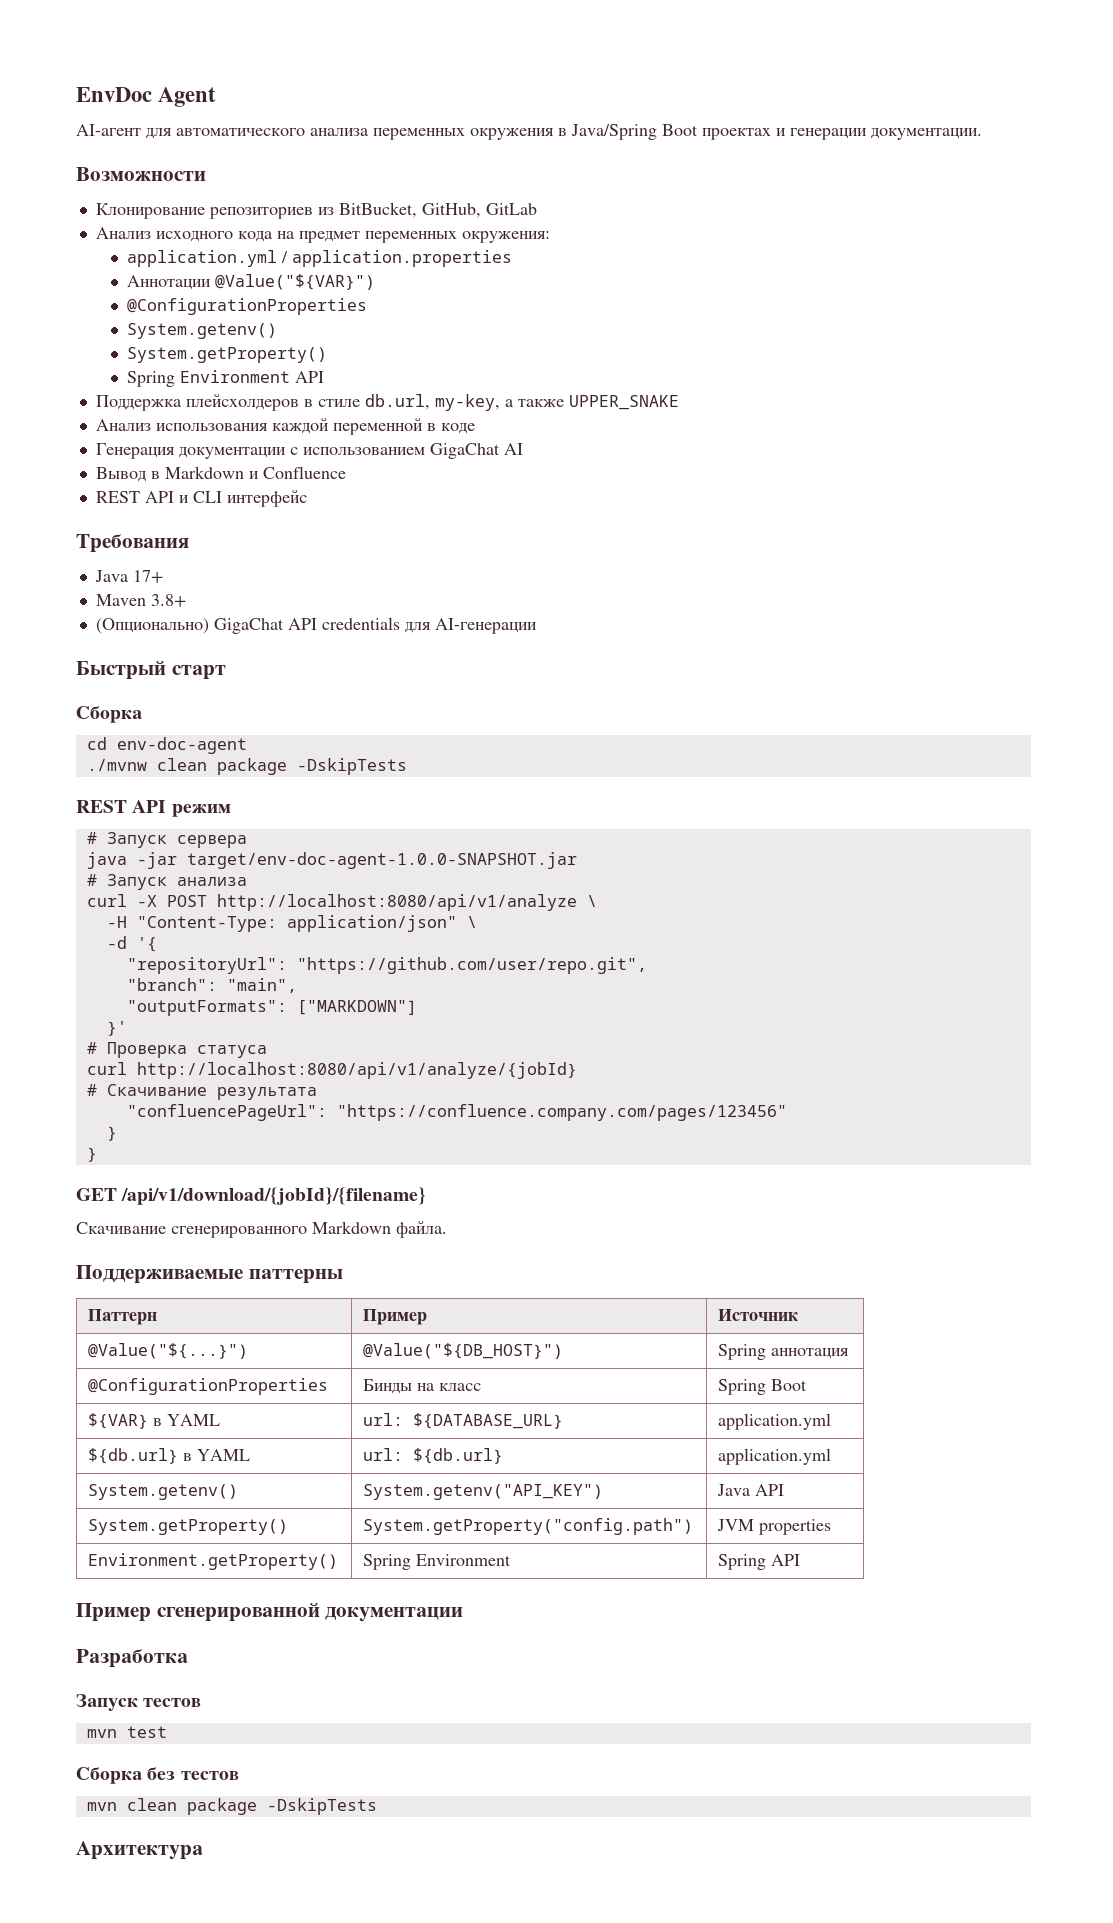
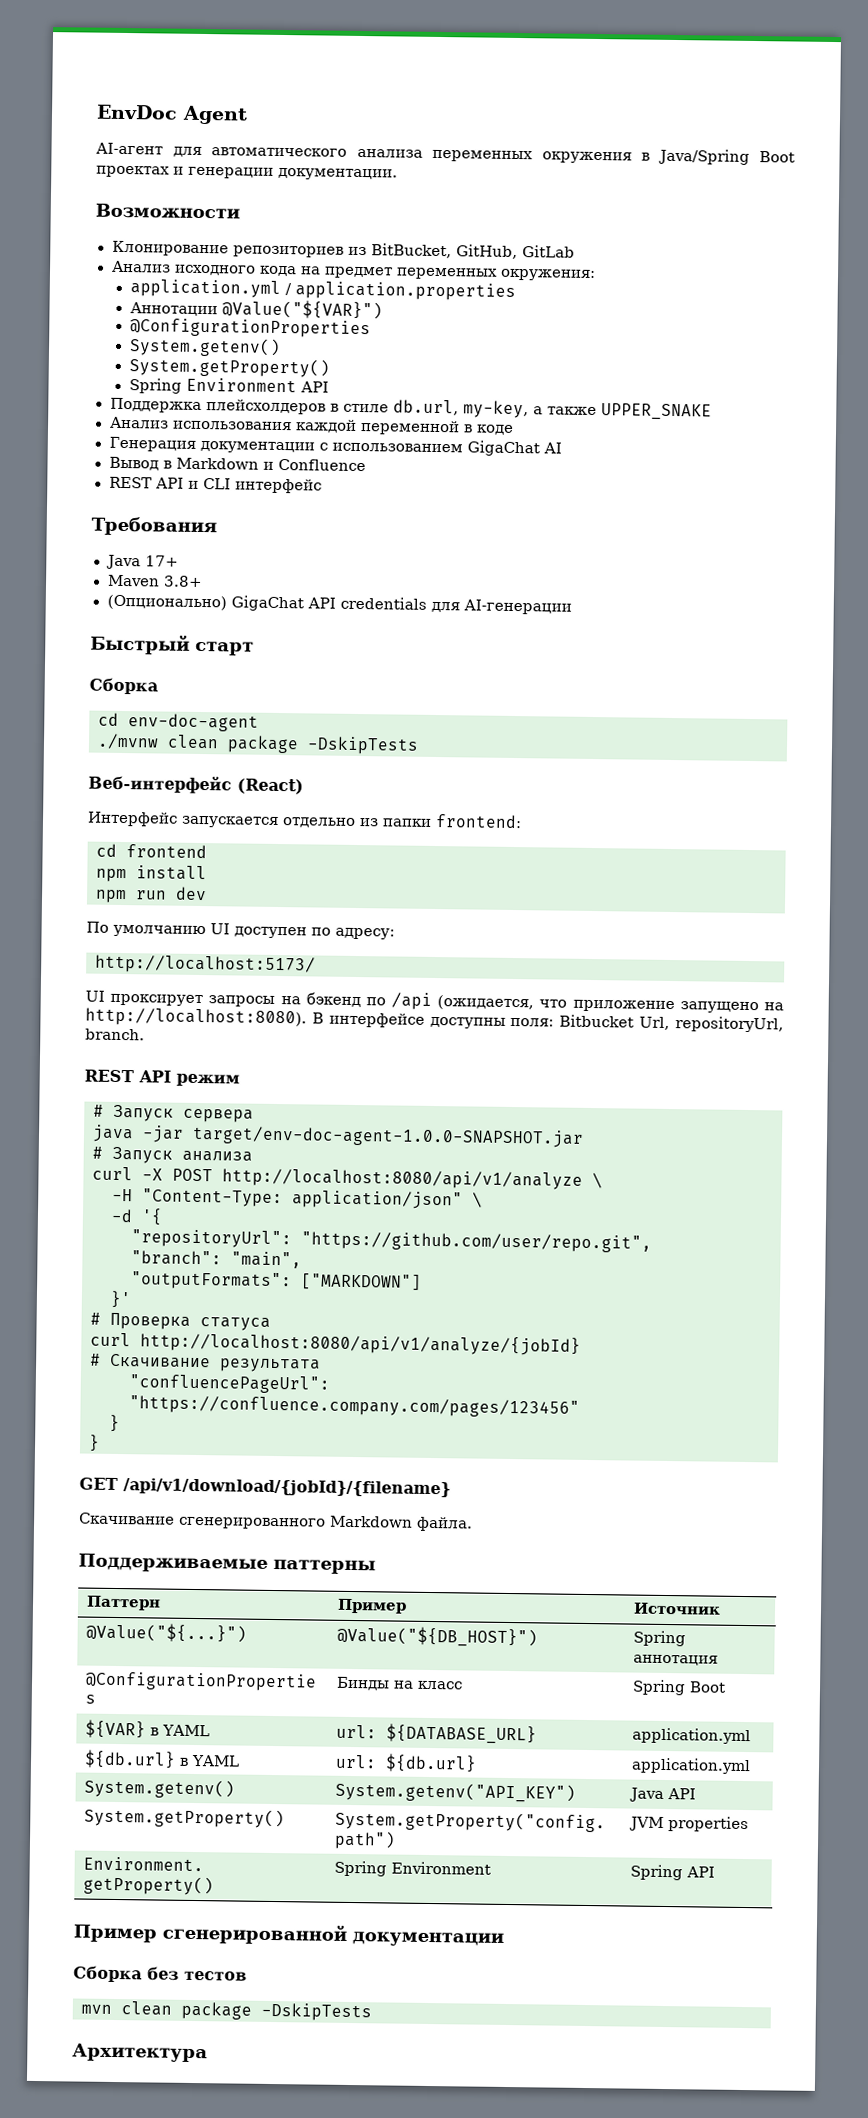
(407, 766) none -> [88,774,304,795] [87,811,522,829] [96,843,207,859] [96,865,207,883] [95,886,207,904] [86,921,395,940] [95,954,316,975] [85,990,784,1014] [85,1007,784,1033] [85,1028,145,1041] // Веб-интерфейс (React) // Интерфейс запускается отдельно из папки frontend: // cd frontend // npm install // npm run dev // По умолчанию UI доступен по адресу: // http://localhost:5173/ // UI проксирует запросы на бэкенд по /api (ожидается, что приложение запущено на http://localhost:8080). В интерфейсе доступны поля: Bitbucket Url, repositoryUrl, branch.
[76,1649,188,1668] [76,1694,202,1711] [86,1726,167,1738] // Разработка // Запуск тестов // mvn test -> (504, 1939) none

